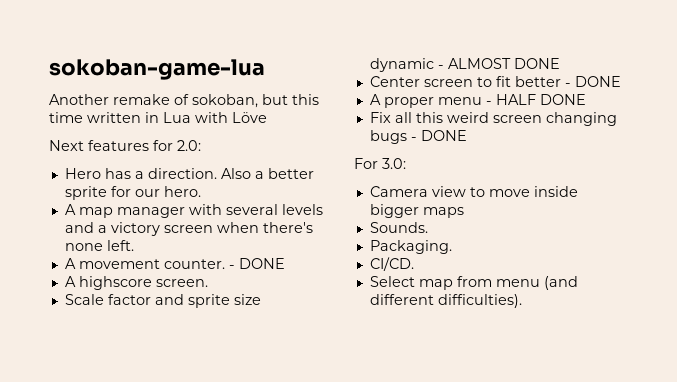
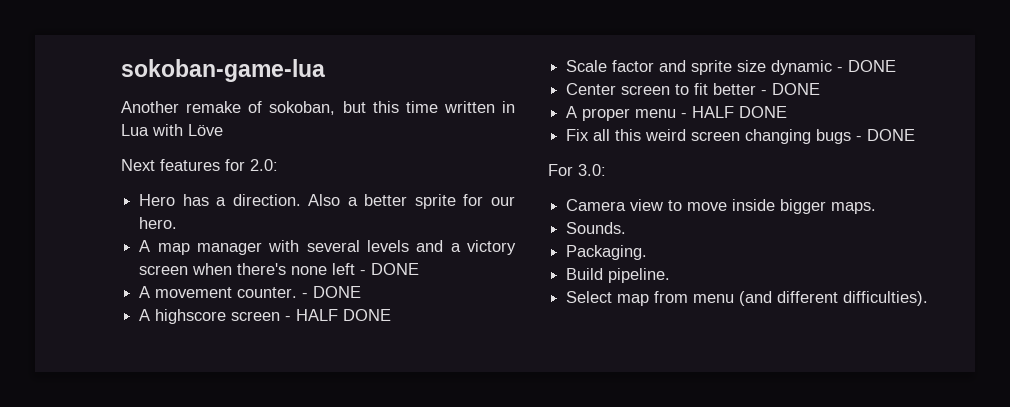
[106,240,134,251] left. -> [332,263,420,275] left - DONE
[155,279,208,287] screen. -> [231,309,392,321] screen - HALF DONE
[447,58,511,69] ALMOST -> (844, 69) none
[422,207,464,218] maps -> [831,202,877,214] maps.
[369,257,414,271] CI/CD. -> [566,268,671,283] Build pipeline.

